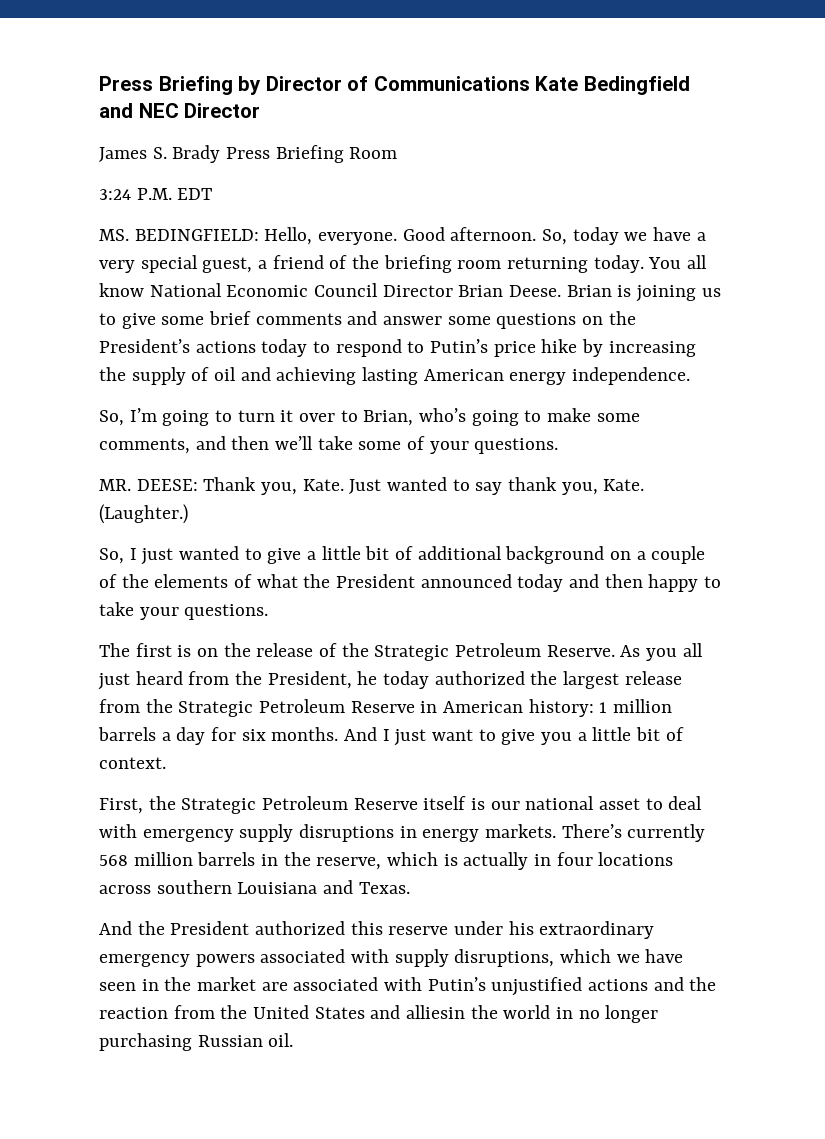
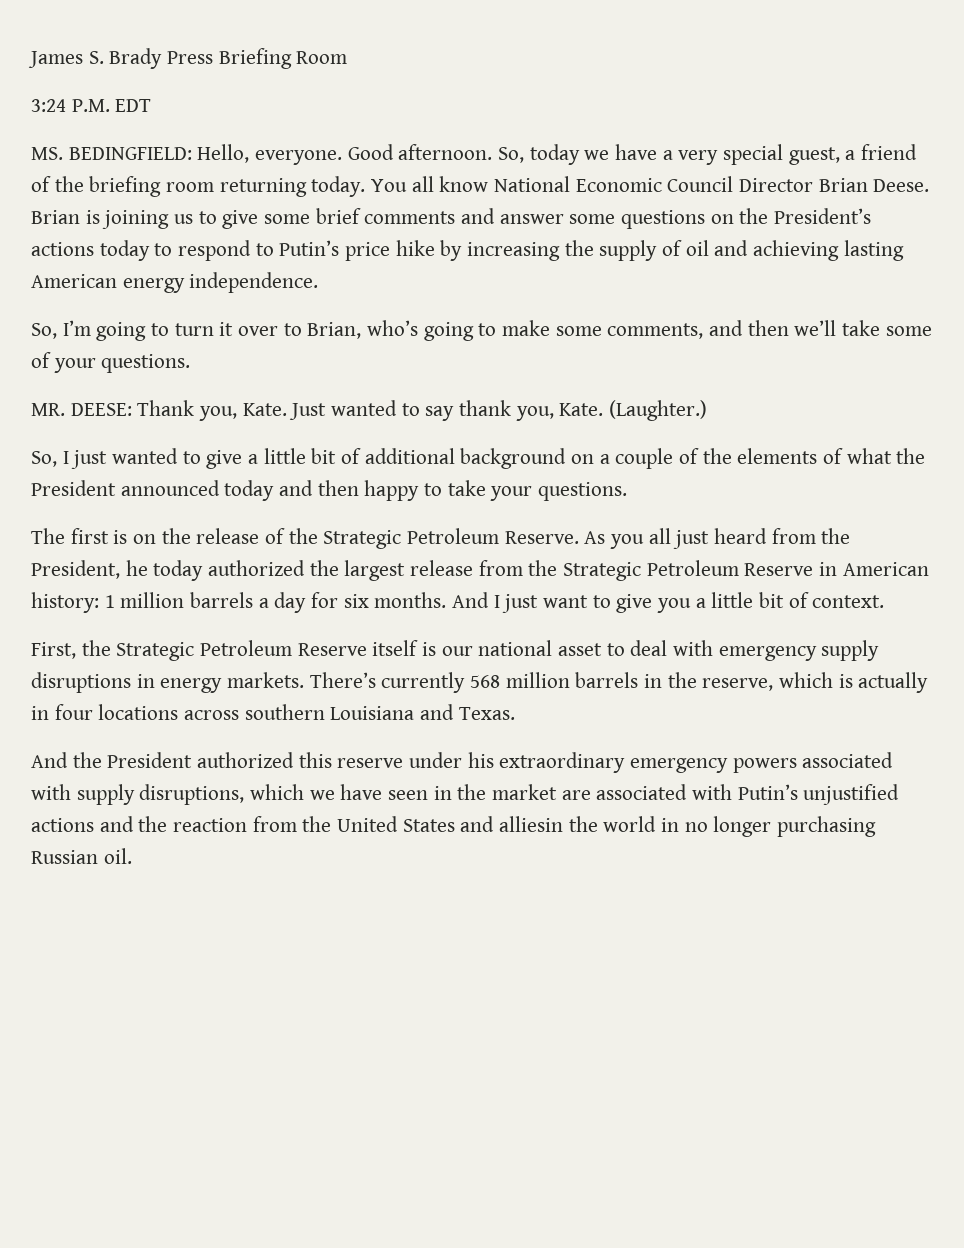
[99,76,690,95] [99,103,261,118] Press Briefing by Director of Communications Kate Bedingfield and NEC Director // -> (28, 59) none

